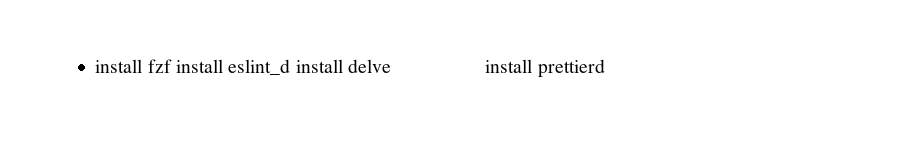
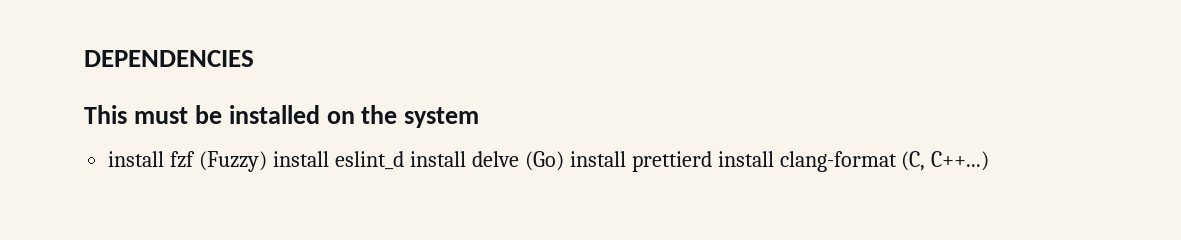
(95, 66) none -> [84,50,254,67] [84,105,480,128] DEPENDENCIES // This must be installed on the system //
(172, 66) none -> [199,151,268,172] (Fuzzy)
(391, 66) none -> [524,151,564,171] (Go)
(605, 68) none -> [717,151,990,172] install clang-format (C, C++...)

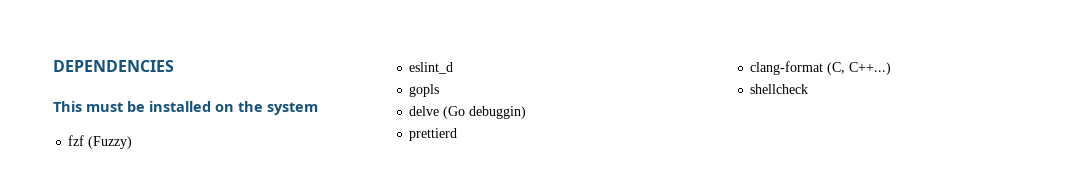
[108,151,165,167] install -> (318, 108) none
[273,151,330,167] install -> (133, 142) //
[409,151,626,171] install delve (Go) install -> [409,84,440,97] [409,106,527,119] // gopls // delve (Go debuggin) //
[717,151,774,167] install -> (458, 134) //
(990, 161) none -> [750,84,809,94] // shellcheck

